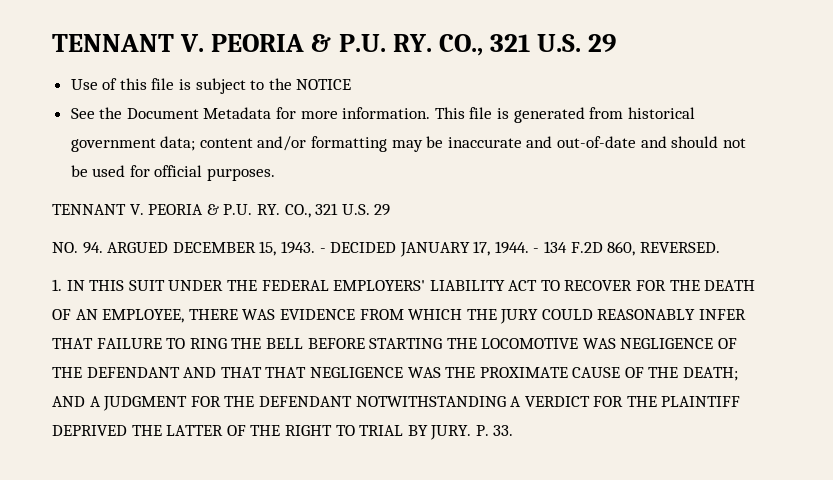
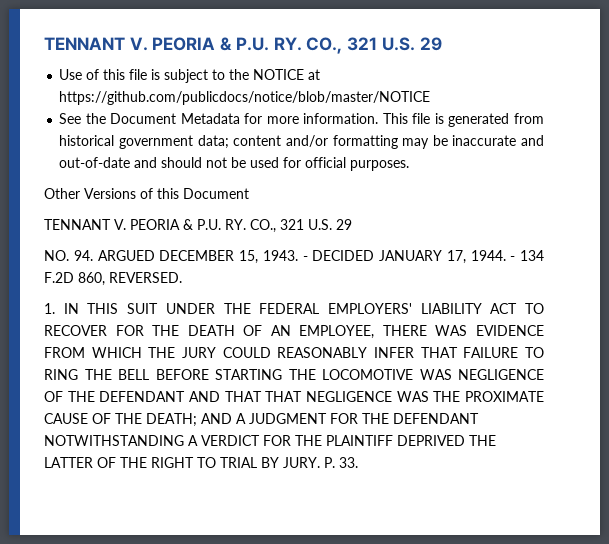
(352, 84) none -> [308,69,321,80] [59,91,431,105] at https://github.com/publicdocs/notice/blob/master/NOTICE
(276, 174) none -> [44,188,249,199] // Other Versions of this Document

